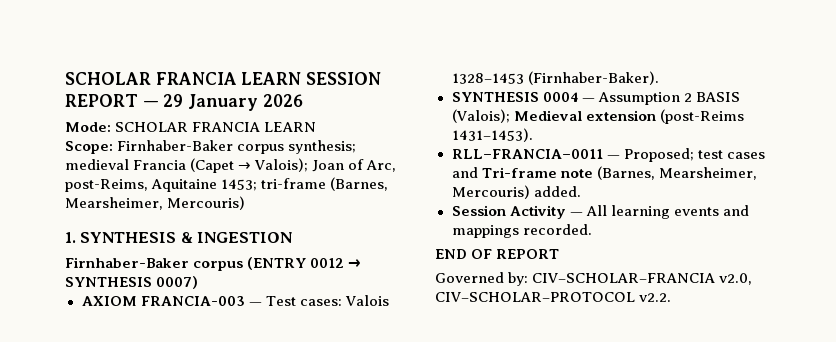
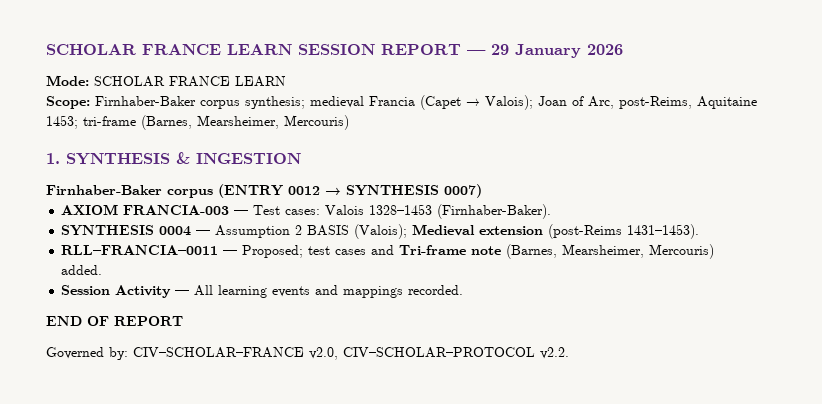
[65,72,237,85] SCHOLAR FRANCIA -> [46,44,221,55] SCHOLAR FRANCE
[192,122,261,132] FRANCIA -> [169,76,230,87] FRANCE
[532,273,716,283] CIV–SCHOLAR–FRANCIA -> [133,347,304,358] CIV–SCHOLAR–FRANCE

